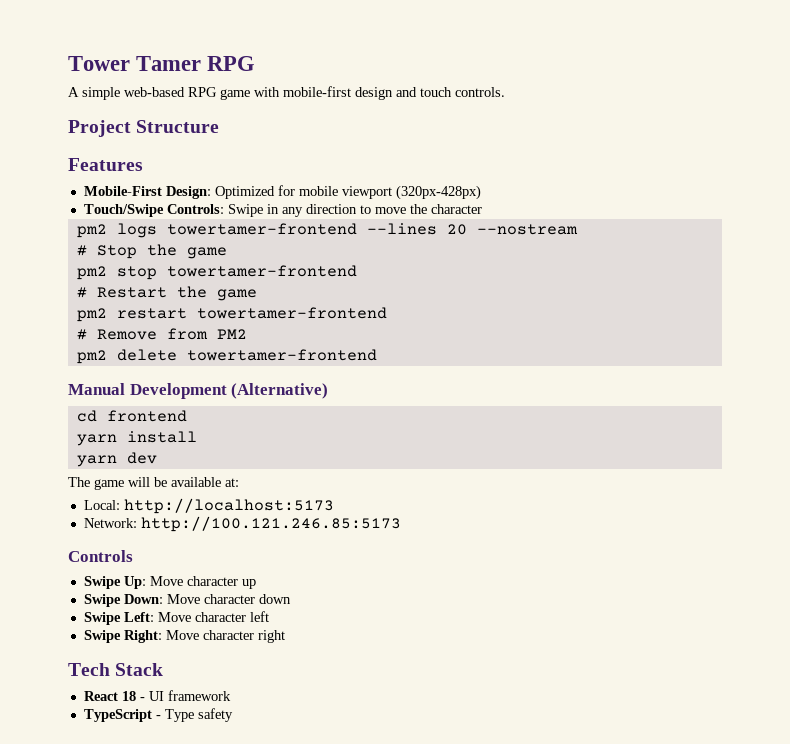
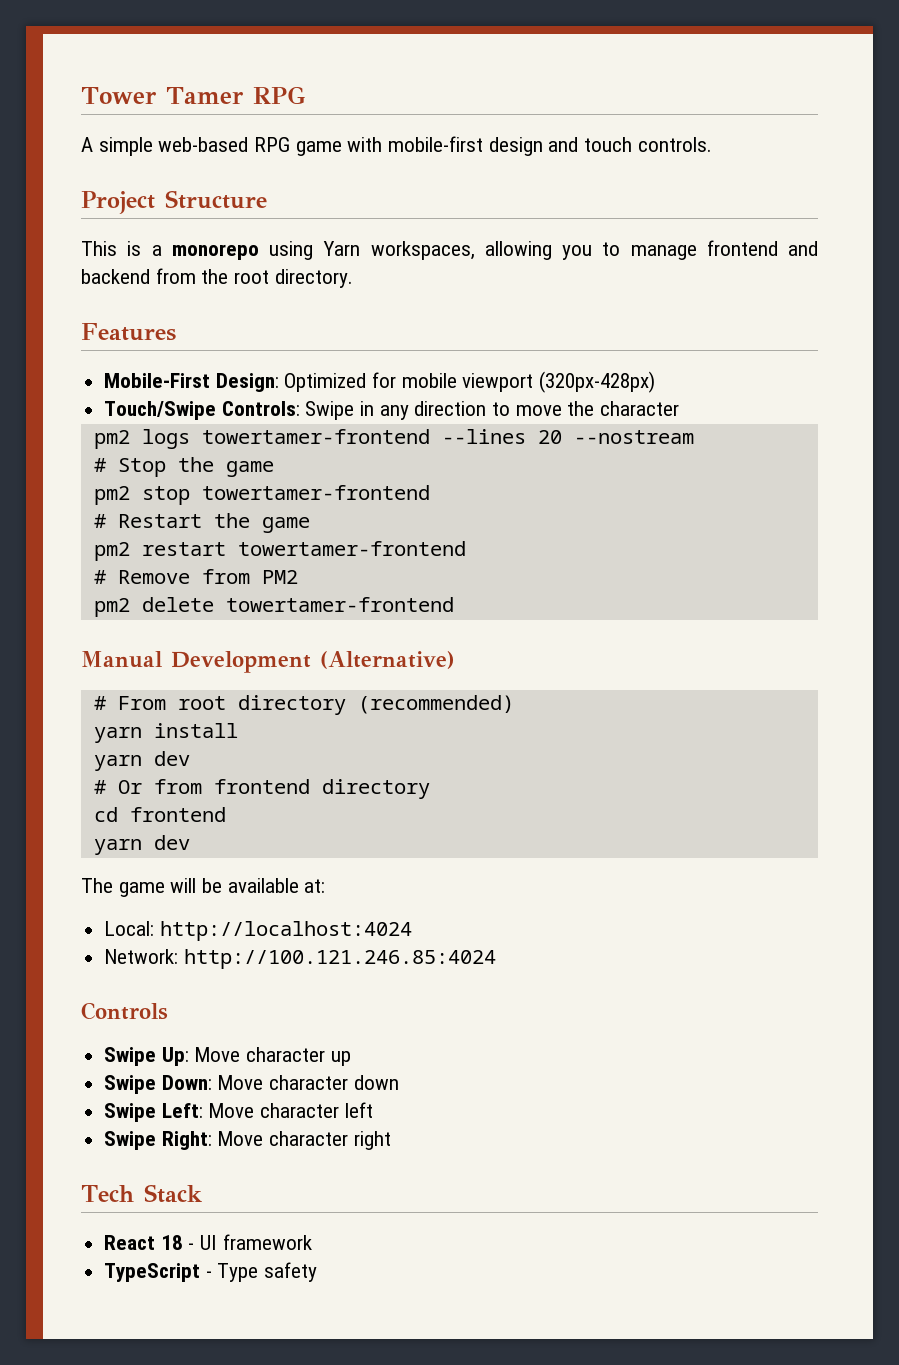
(220, 126) none -> [81,240,818,260] [81,268,353,288] // This is a monorepo using Yarn workspaces, allowing you to manage frontend and backend from the root directory.
[76,410,187,422] cd frontend -> [93,695,514,715] # From root directory (recommended)
(157, 458) none -> [93,779,430,799] [93,807,226,822] [93,835,190,855] // # Or from frontend directory // cd frontend // yarn dev
[123,498,334,514] http://localhost:5173 -> [159,921,412,941] http://localhost:4024
[140,516,401,532] http://100.121.246.85:5173 -> [183,949,496,969] http://100.121.246.85:4024

